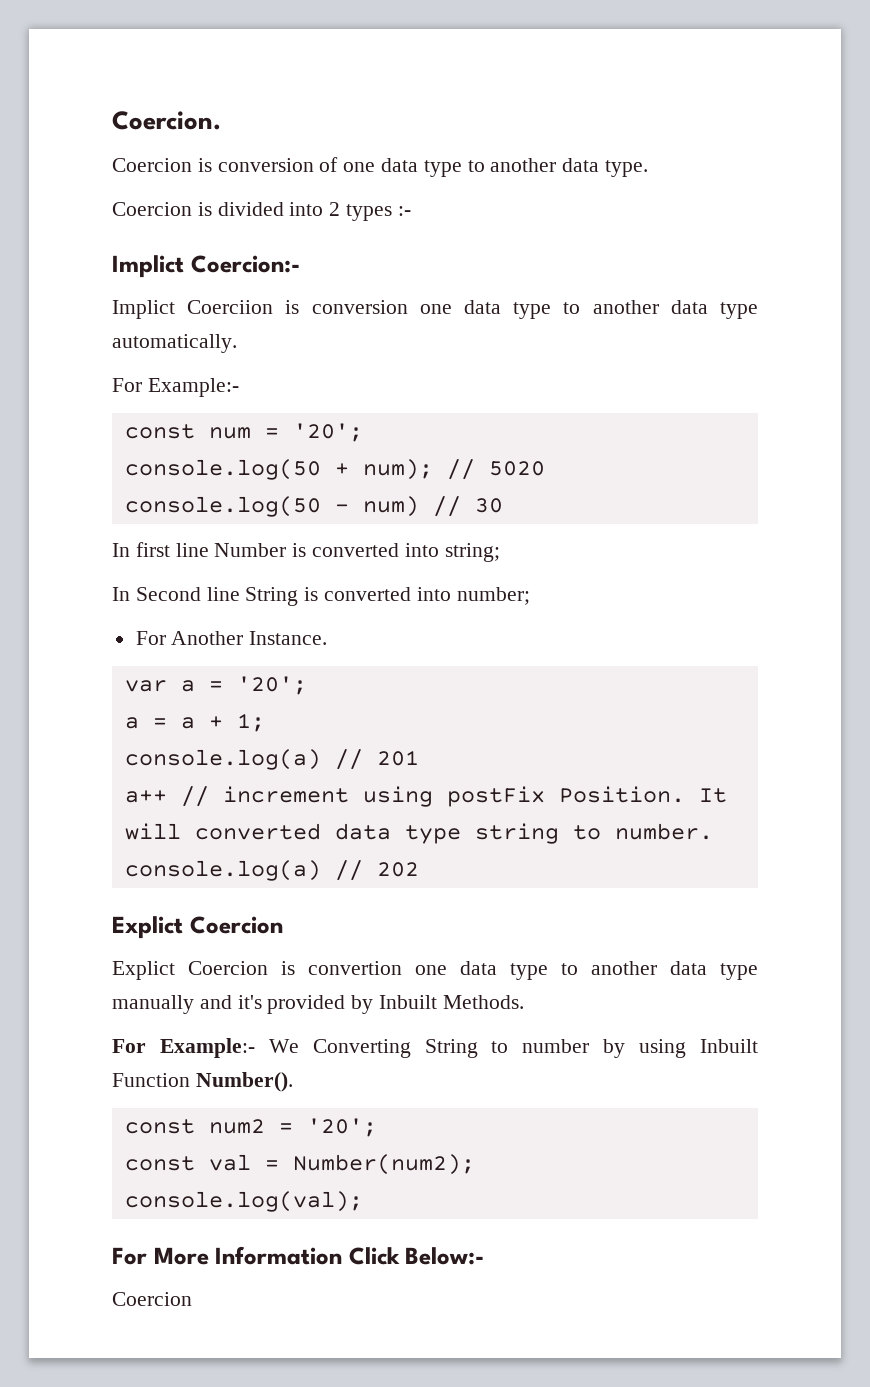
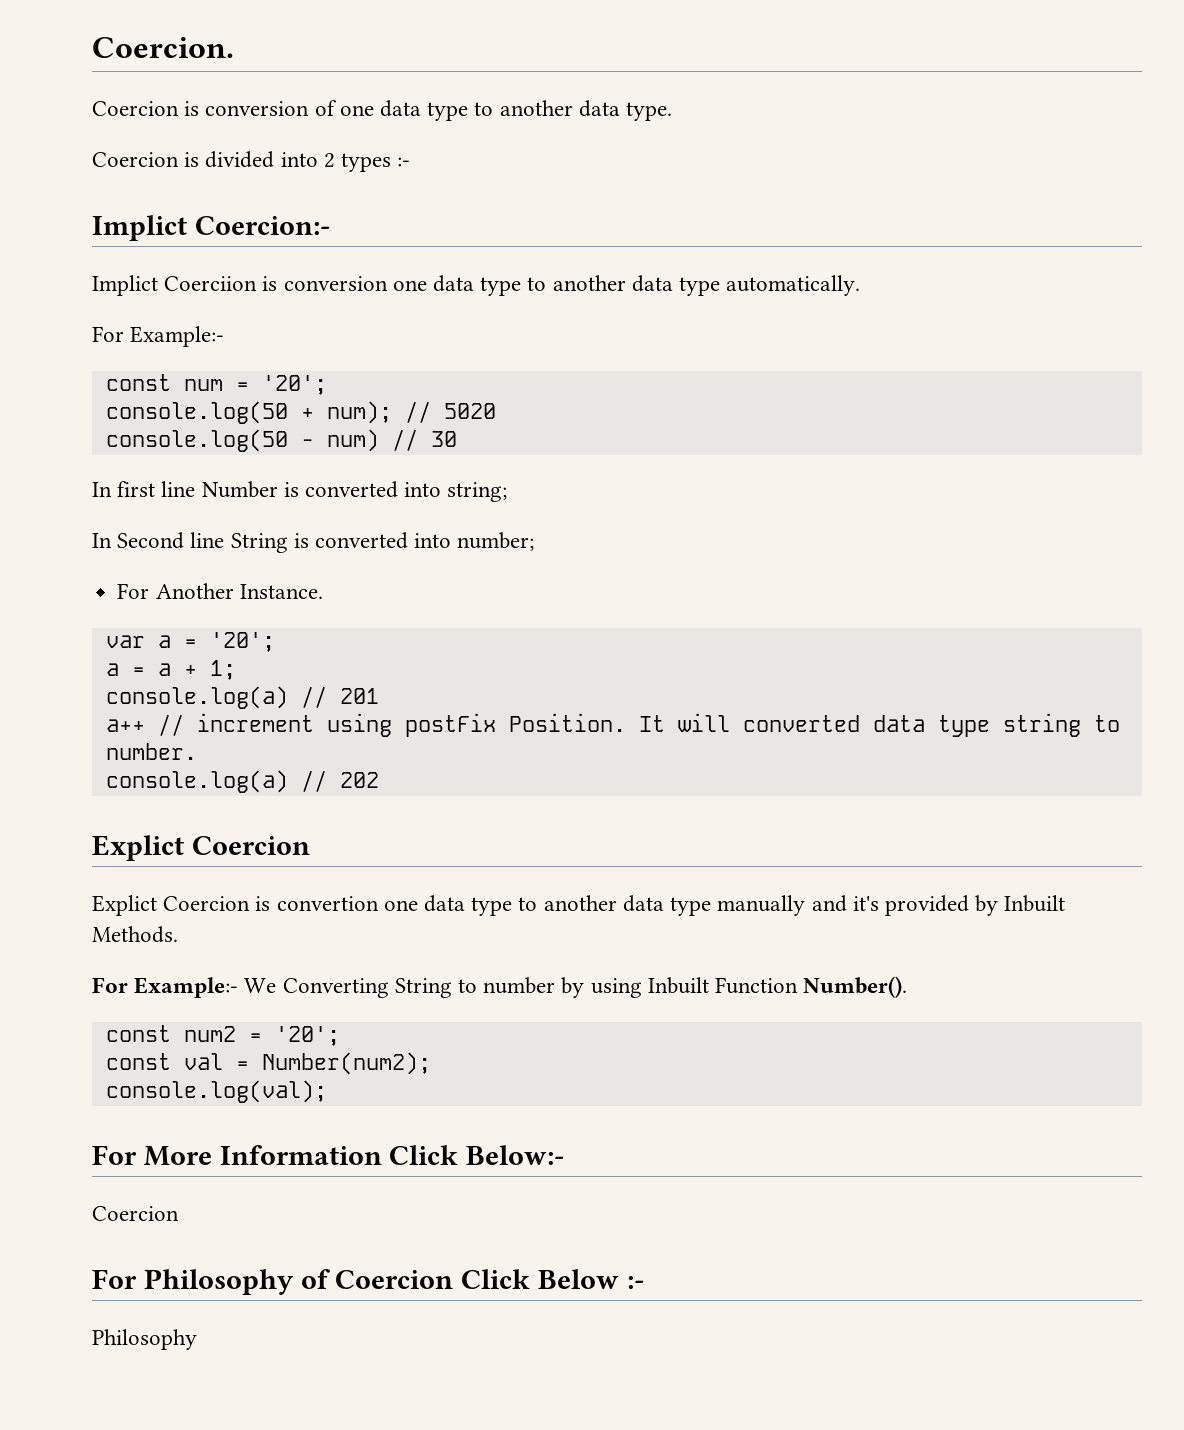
(192, 1299) none -> [92,1269,644,1295] [92,1329,197,1350] // For Philosophy of Coercion Click Below :- // Philosophy

